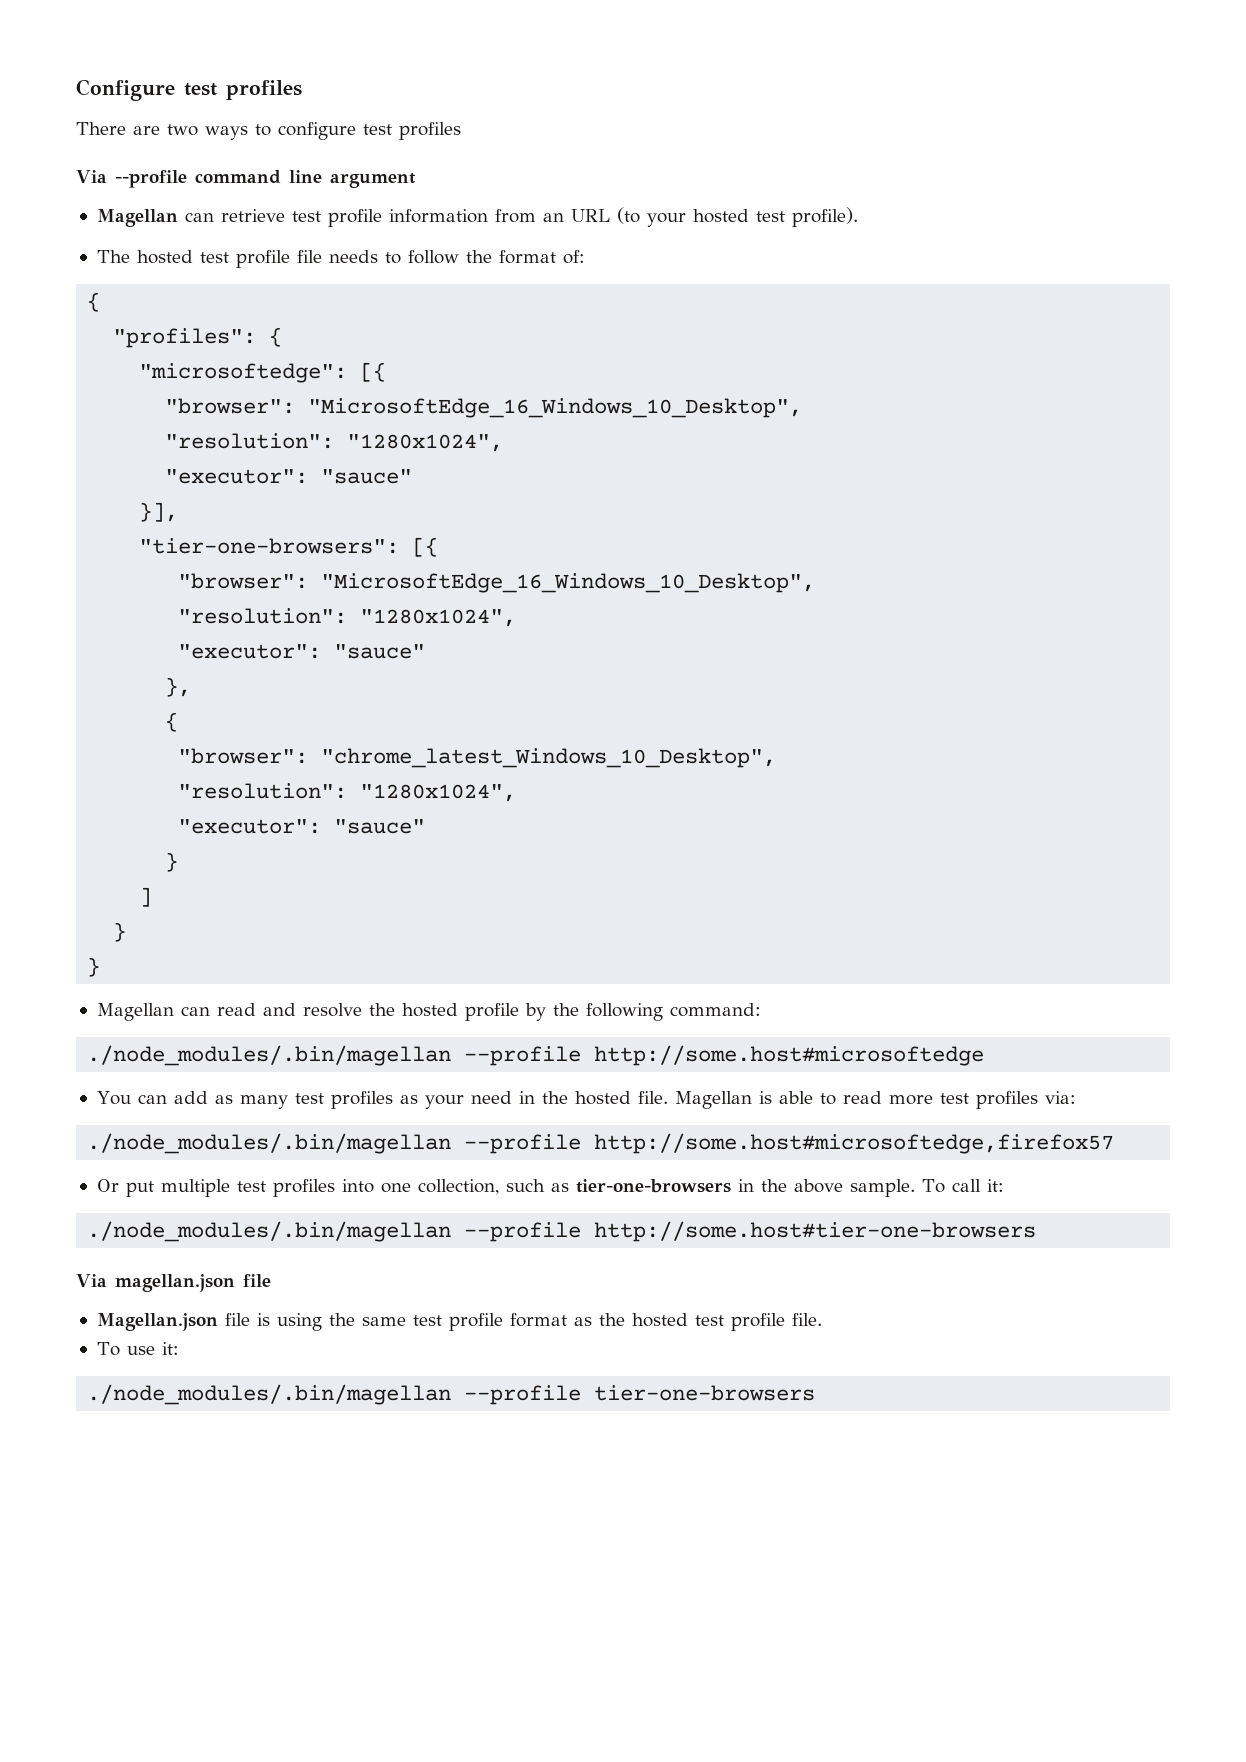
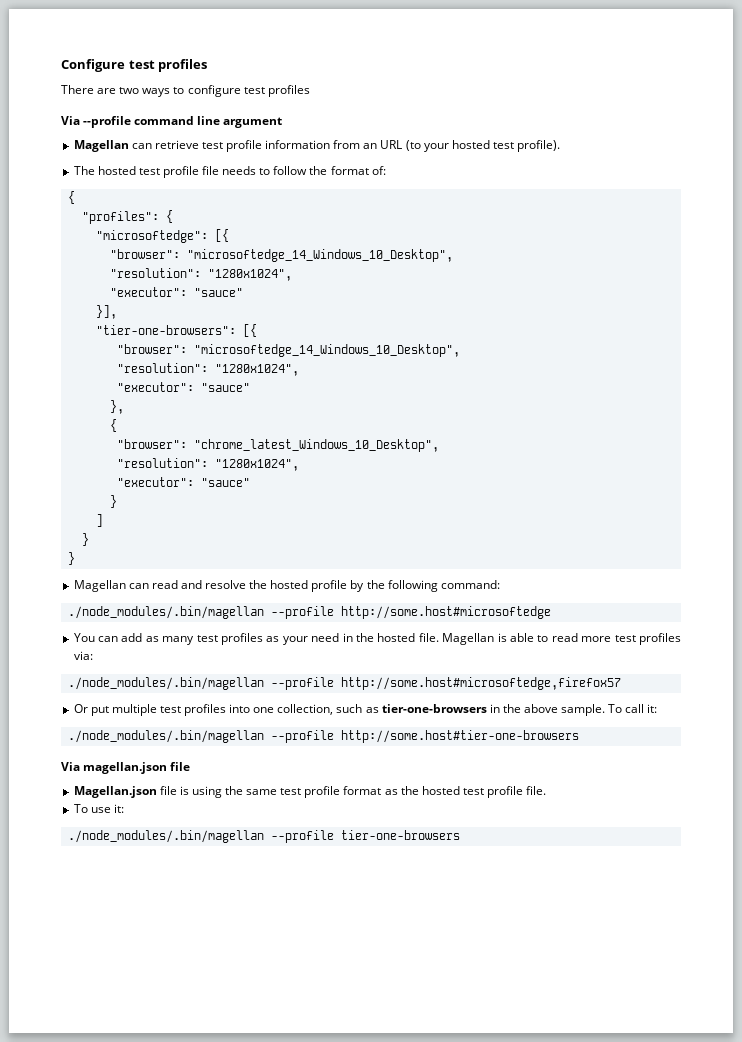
[308,398,803,418] "MicrosoftEdge_16_Windows_10_Desktop", -> [186,249,453,262] "microsoftedge_14_Windows_10_Desktop",
[321,573,816,593] "MicrosoftEdge_16_Windows_10_Desktop", -> [193,344,460,357] "microsoftedge_14_Windows_10_Desktop",

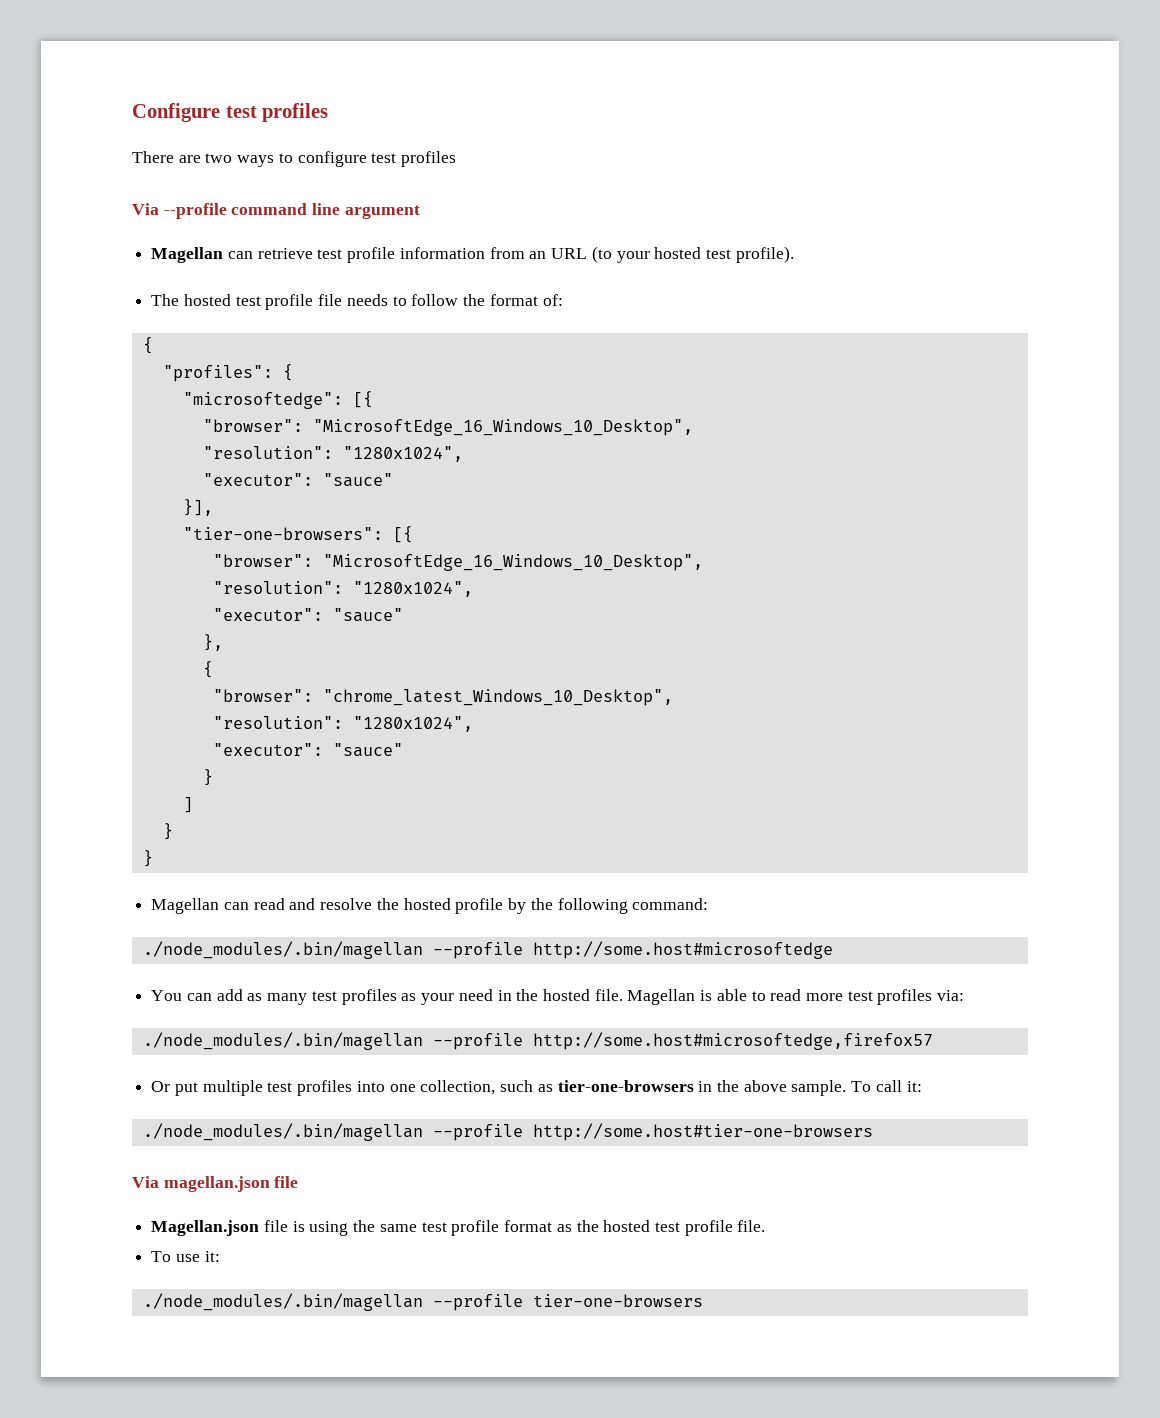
[186,249,453,262] "microsoftedge_14_Windows_10_Desktop", -> [312,419,693,436] "MicrosoftEdge_16_Windows_10_Desktop",
[193,344,460,357] "microsoftedge_14_Windows_10_Desktop", -> [322,554,703,571] "MicrosoftEdge_16_Windows_10_Desktop",

